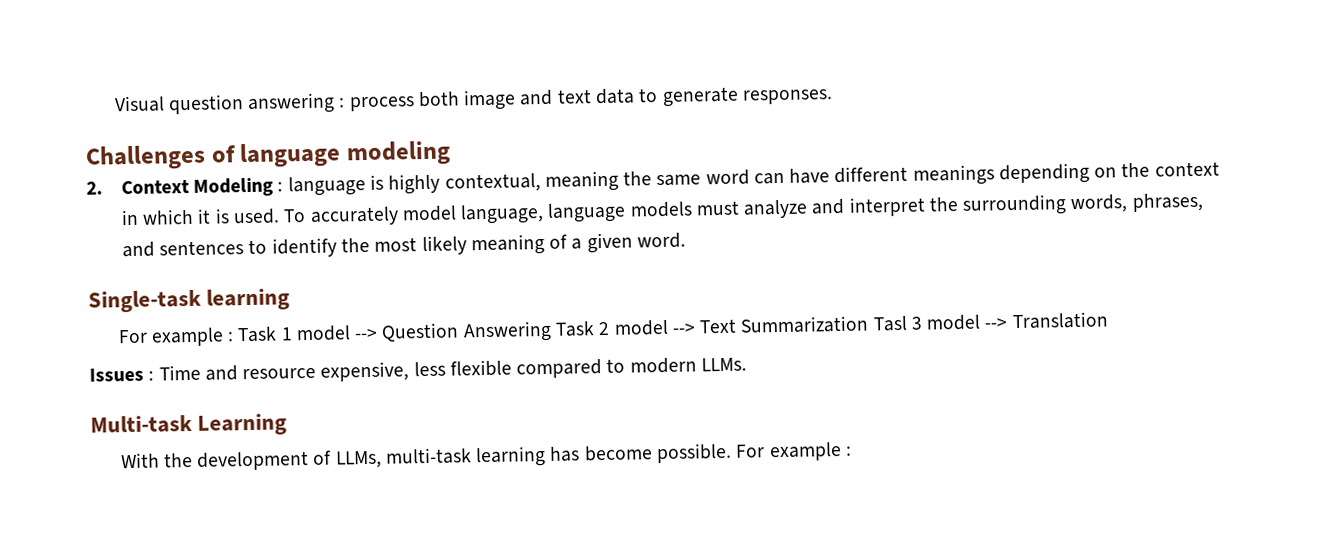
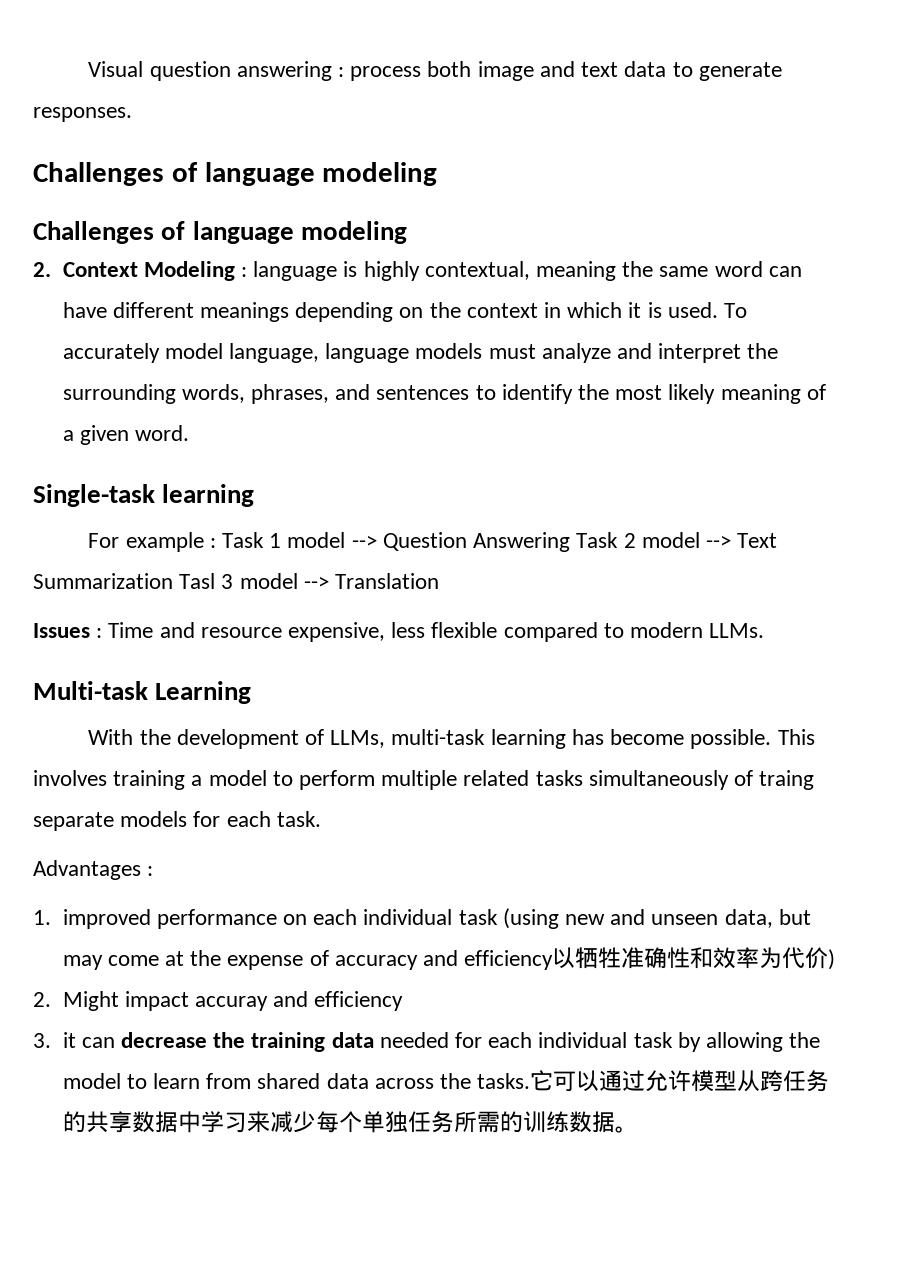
(451, 153) none -> [33,221,407,244] // Challenges of language modeling
[735,441,852,462] For example : -> [777,729,815,745] [33,770,815,790] [33,811,321,831] [33,860,154,880] [33,908,811,929] [62,947,836,970] [33,991,404,1011] [33,1032,821,1052] [62,1070,830,1092] [62,1111,638,1133] This involves training a model to perform multiple related tasks simultaneously of traing separate models for each task. // Advantages : // 1. improved performance on each individual task (using new and unseen data, but may come at the expense of accuracy and efficiency以牺牲准确性和效率为代价) // 2. Might impact accuray and efficiency // 3. it can decrease the training data needed for each individual task by allowing the model to learn from shared data across the tasks.它可以通过允许模型从跨任务的共享数据中学习来减少每个单独任务所需的训练数据。

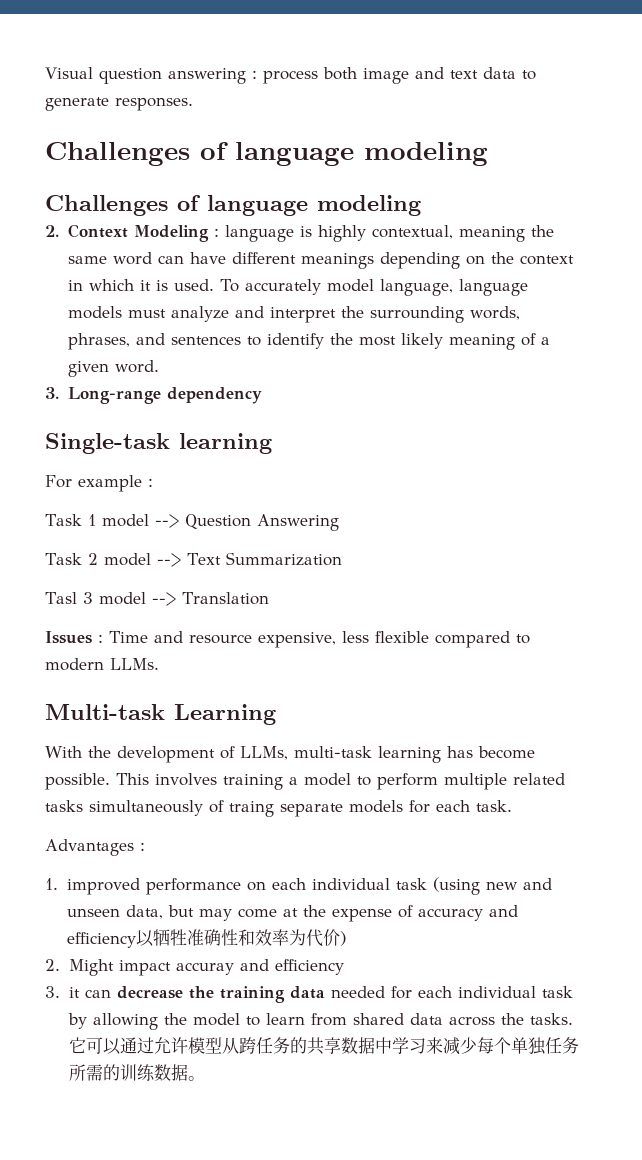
(189, 433) none -> [45,387,262,404] // 3. Long-range dependency
(216, 543) none -> (153, 482) //
(571, 542) none -> (339, 522) //
(173, 581) none -> (342, 559) //

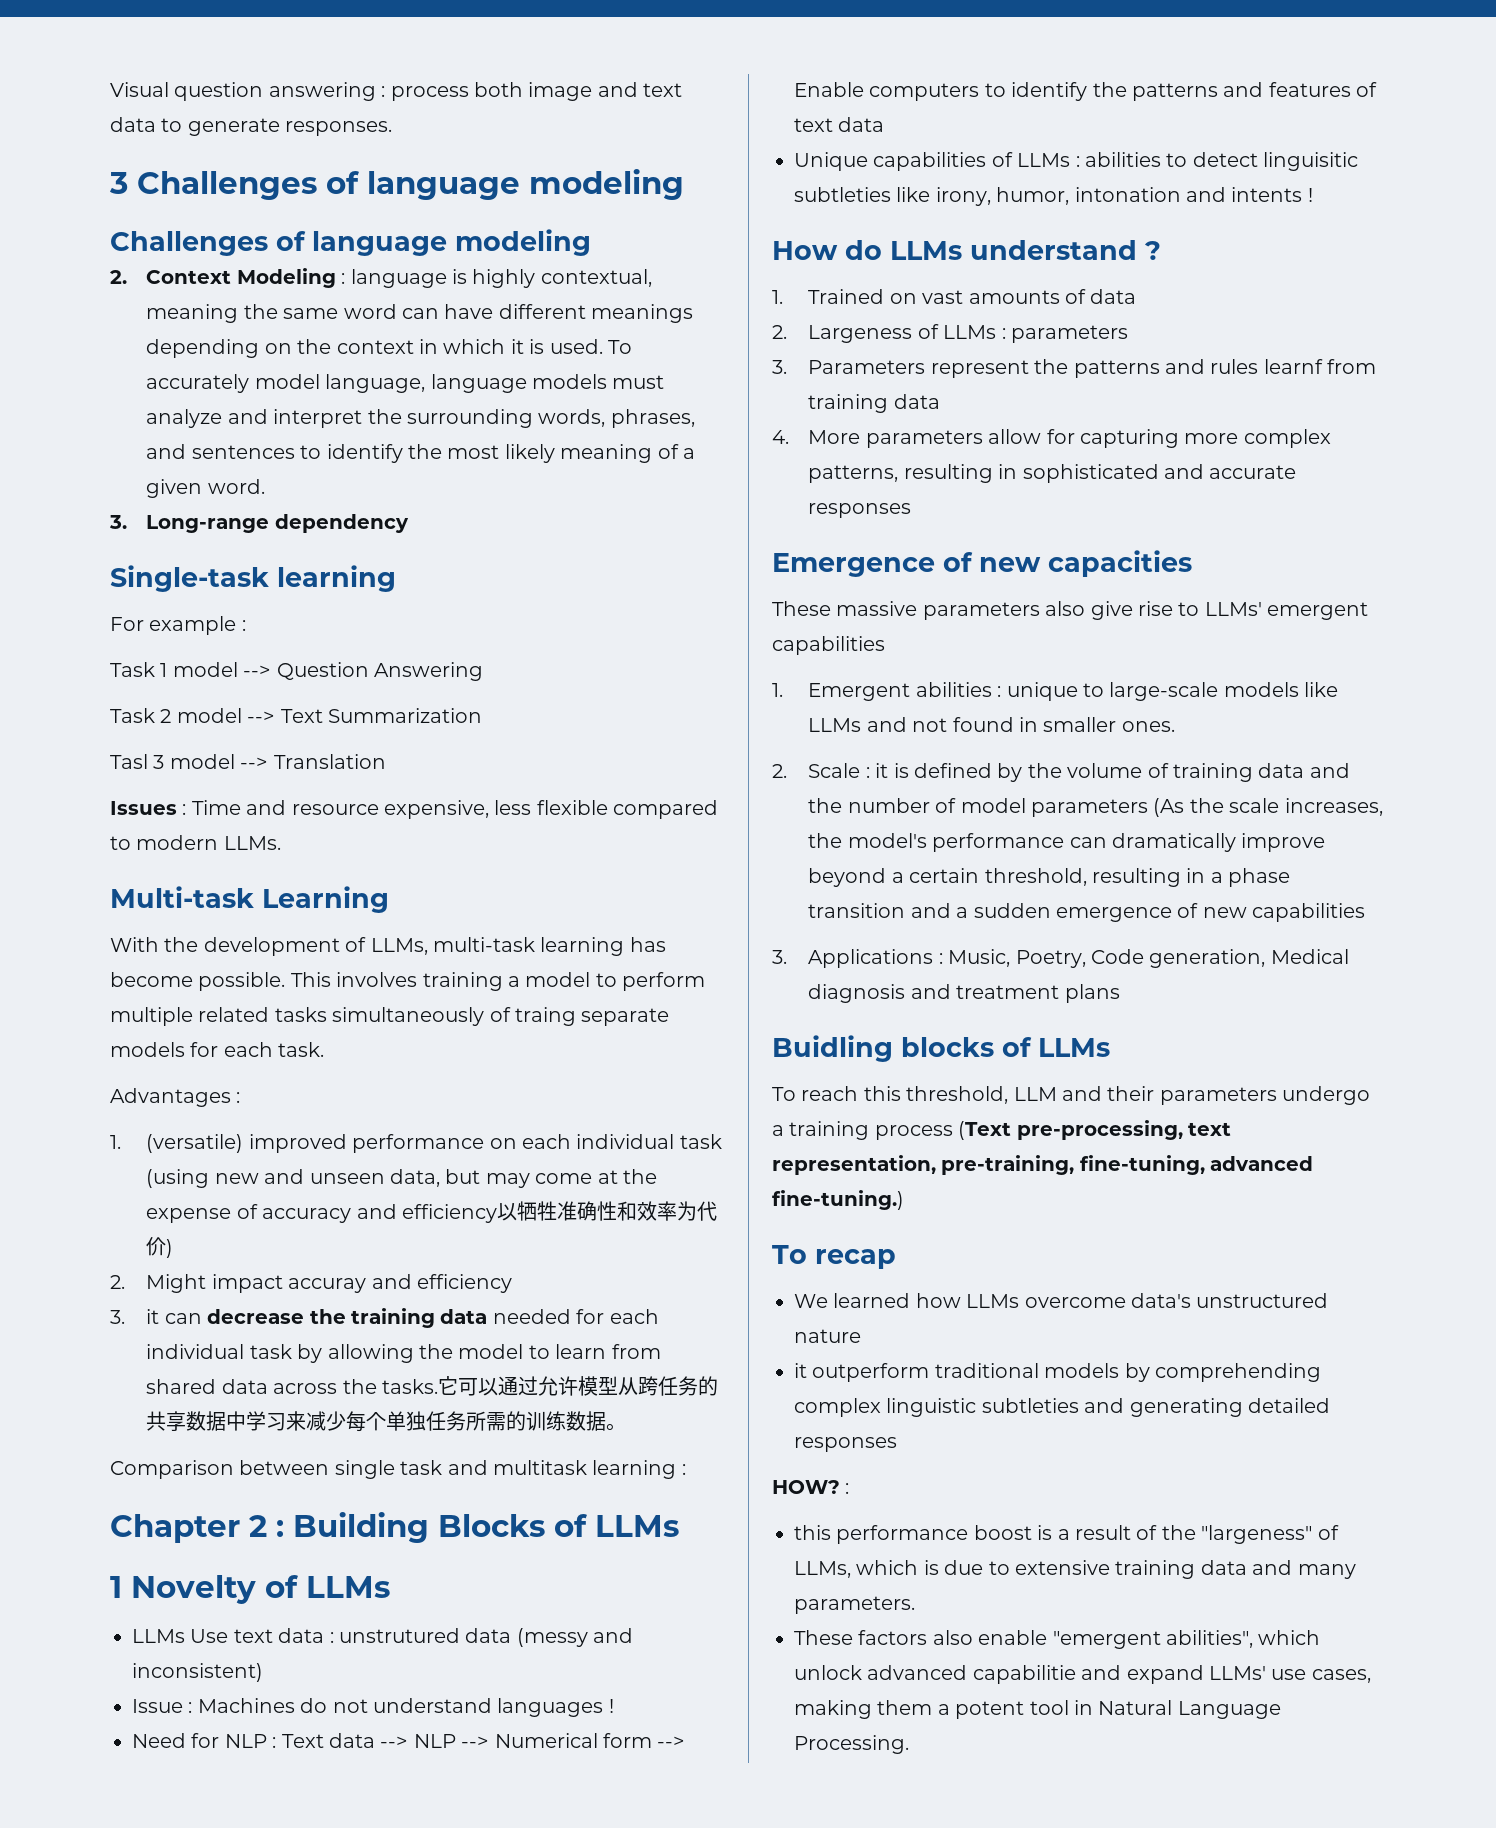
(193, 104) none -> [109,172,128,194] 3
(58, 884) none -> [146,1134,244,1153] (versatile)
(205, 1078) none -> [110,1460,686,1479] [110,1512,679,1543] [110,1575,390,1604] [132,1628,634,1647] [132,1663,263,1682] [132,1698,614,1717] [132,1733,686,1748] [794,82,1378,101] [794,117,885,132] [794,152,1359,171] [794,187,1313,206] [772,240,1161,260] [772,289,1137,304] [772,324,1128,343] [772,359,1377,378] [808,394,940,413] [772,429,1331,448] [808,464,1297,483] [808,503,912,518] [772,550,1192,577] [772,601,1369,620] [772,636,885,655] [772,682,1339,701] [808,717,1175,732] [772,763,1350,782] [808,798,1383,817] [808,833,1326,852] [808,868,1291,887] [808,903,1366,922] [772,949,1349,968] [808,984,1120,1003] [772,1035,1110,1062] [772,1086,1371,1105] [772,1120,1231,1140] [772,1155,1314,1175] [772,1190,904,1210] [772,1245,896,1269] [794,1293,1329,1308] [794,1329,861,1343] [794,1363,1321,1382] [794,1398,1330,1417] [794,1437,897,1452] [772,1480,850,1494] [794,1525,1339,1544] [794,1560,1356,1579] [794,1596,915,1614] [794,1630,1321,1649] [794,1665,1371,1684] [794,1700,1281,1719] [794,1735,909,1754] // Comparison between single task and multitask learning : // Chapter 2 : Building Blocks of LLMs // 1 Novelty of LLMs // LLMs Use text data : unstrutured data (messy and inconsistent) // Issue : Machines do not understand languages ! // Need for NLP : Text data --> NLP --> Numerical form --> Enable computers to identify the patterns and features of text data // Unique capabilities of LLMs : abilities to detect linguisitic subtleties like irony, humor, intonation and intents ! // How do LLMs understand ? // 1. Trained on vast amounts of data // 2. Largeness of LLMs : parameters // 3. Parameters represent the patterns and rules learnf from training data // 4. More parameters allow for capturing more complex patterns, resulting in sophisticated and accurate responses // Emergence of new capacities // These massive parameters also give rise to LLMs' emergent capabilities // 1. Emergent abilities : unique to large-scale models like LLMs and not found in smaller ones. // 2. Scale : it is defined by the volume of training data and the number of model parameters (As the scale increases, the model's performance can dramatically improve beyond a certain threshold, resulting in a phase transition and a sudden emergence of new capabilities // 3. Applications : Music, Poetry, Code generation, Medical diagnosis and treatment plans // Buidling blocks of LLMs // To reach this threshold, LLM and their parameters undergo a training process (Text pre-processing, text representation, pre-training, fine-tuning, advanced fine-tuning.) // To recap // We learned how LLMs overcome data's unstructured nature // it outperform traditional models by comprehending complex linguistic subtleties and generating detailed responses // HOW? : // this performance boost is a result of the "largeness" of LLMs, which is due to extensive training data and many parameters. // These factors also enable "emergent abilities", which unlock advanced capabilitie and expand LLMs' use cases, making them a potent tool in Natural Language Processing.

